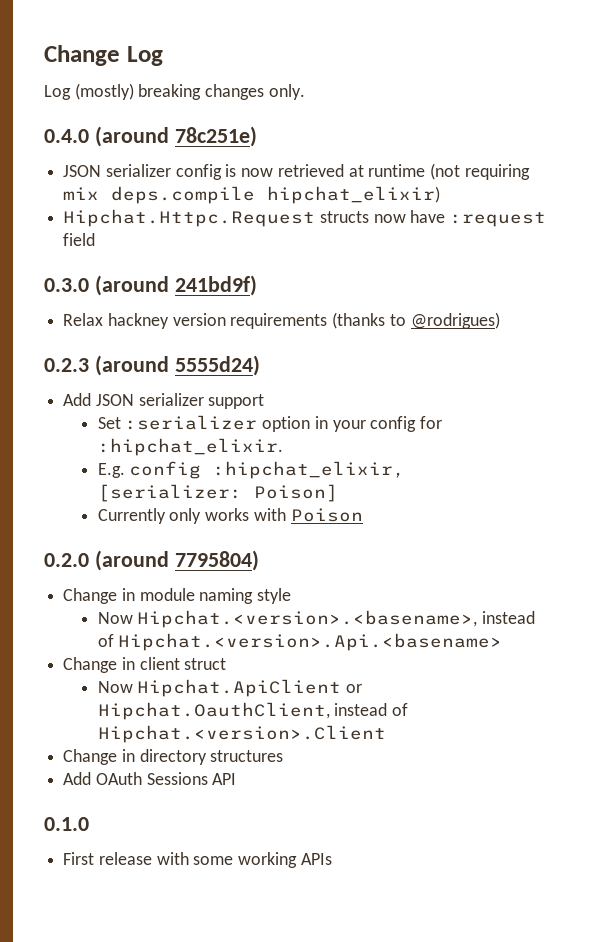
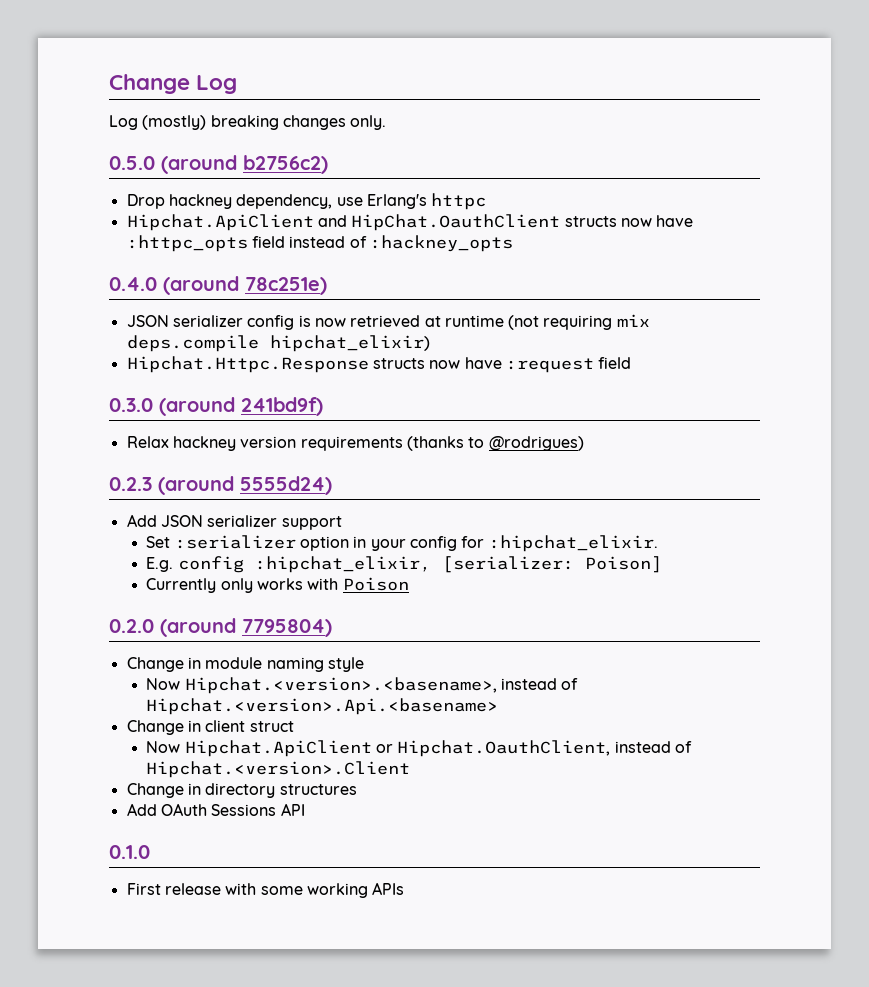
(305, 92) none -> [109,155,328,174] [126,193,487,210] [126,214,694,231] [126,235,513,252] // 0.5.0 (around b2756c2) // Drop hackney dependency, use Erlang's httpc // Hipchat.ApiClient and HipChat.OauthClient structs now have :httpc_opts field instead of :hackney_opts
[63,209,316,227] Hipchat.Httpc.Request -> [126,356,369,373] Hipchat.Httpc.Response

